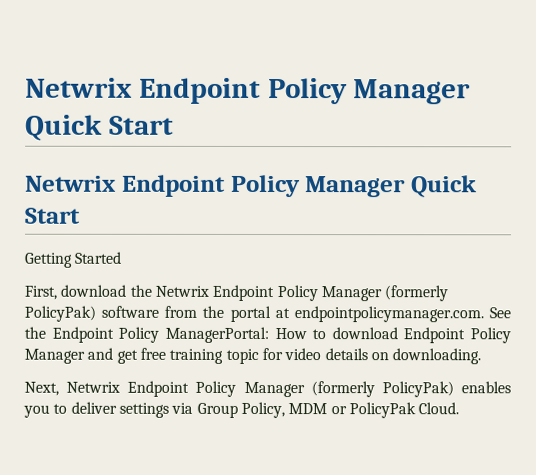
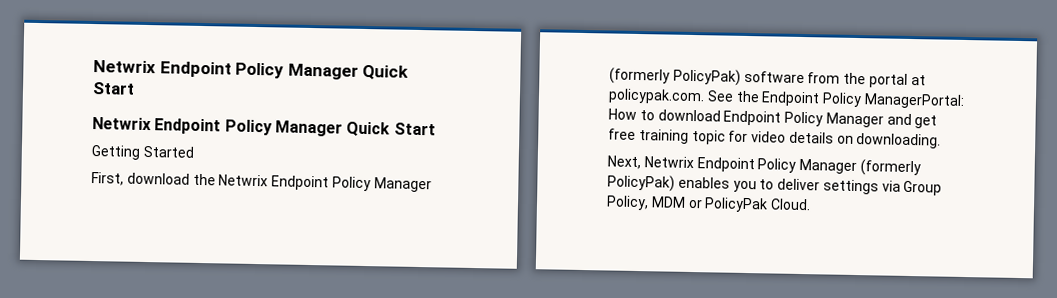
[293,306,484,323] endpointpolicymanager.com. -> [608,88,705,105] policypak.com.

